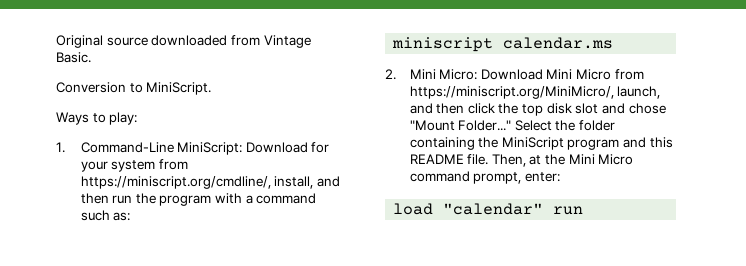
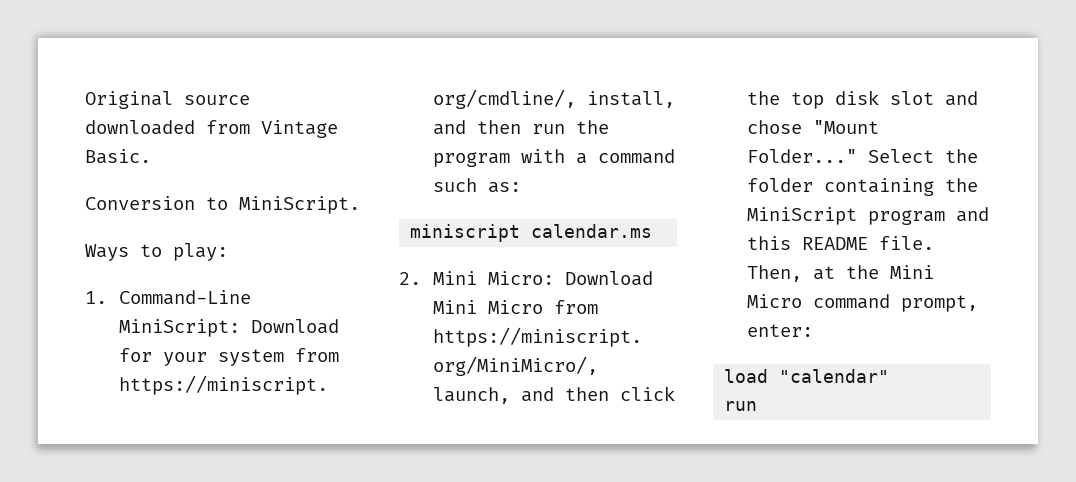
(544, 209) none -> (890, 376) //

